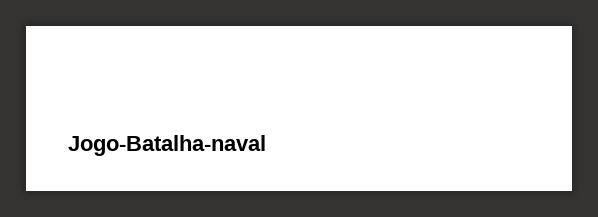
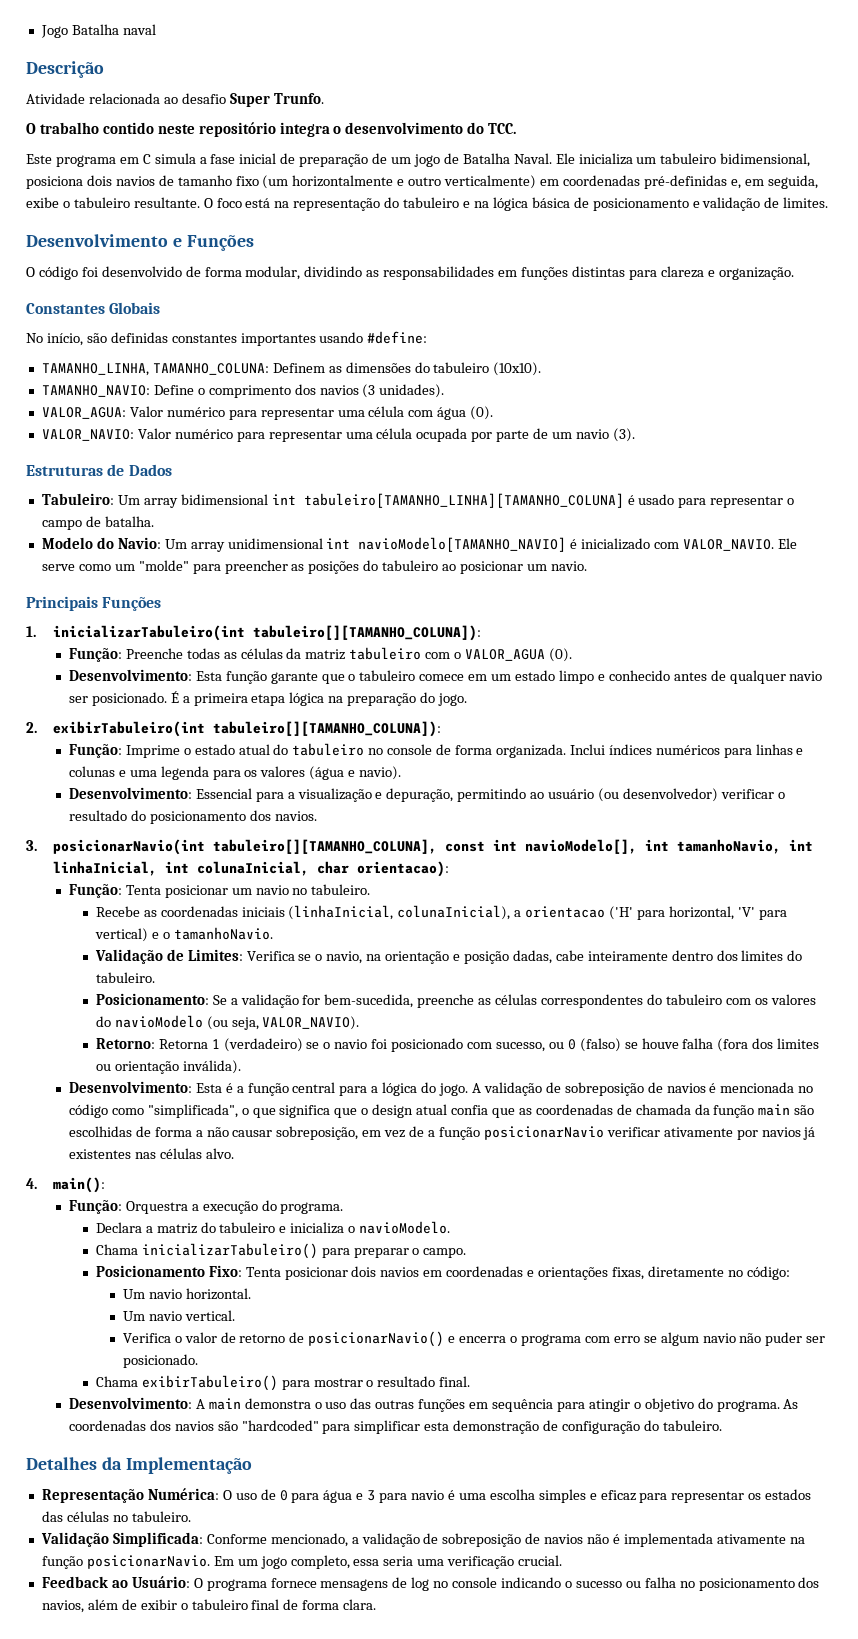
[68,135,266,156] Jogo-Batalha-naval -> [40,24,156,38] [26,61,104,78] [26,93,324,107] [26,122,517,137] [26,153,811,167] [26,175,818,189] [26,197,829,211] [26,234,254,251] [26,266,794,280] [26,302,161,314] [26,331,428,346] [41,362,542,376] [41,384,445,398] [41,406,494,420] [41,428,635,442] [26,464,172,476] [41,493,795,508] [41,516,154,530] [41,537,798,552] [41,560,587,574] [26,596,162,611] [26,625,481,641] [68,647,572,662] [68,669,823,684] [68,691,468,706] [26,721,441,737] [68,743,804,758] [68,766,402,780] [68,787,785,802] [68,810,317,824] [26,839,813,855] [52,861,449,877] [68,884,371,898] [95,905,787,920] [94,927,273,942] [94,949,803,964] [95,972,155,983] [95,993,816,1008] [95,1015,360,1030] [95,1038,820,1052] [95,1060,241,1074] [68,1081,814,1096] [68,1104,815,1118] [68,1126,816,1140] [68,1148,234,1159] [26,1177,105,1193] [68,1200,344,1214] [95,1221,451,1234] [95,1243,467,1259] [95,1265,790,1280] [122,1288,251,1300] [122,1310,235,1321] [122,1331,826,1347] [122,1354,198,1368] [95,1375,471,1391] [68,1397,799,1412] [68,1420,722,1434] [26,1457,252,1474] [41,1488,812,1503] [41,1511,191,1522] [40,1532,805,1547] [41,1555,563,1569] [41,1576,820,1591] [41,1599,377,1613] Jogo Batalha naval // Descrição // Atividade relacionada ao desafio Super Trunfo. // O trabalho contido neste repositório integra o desenvolvimento do TCC. // Este programa em C simula a fase inicial de preparação de um jogo de Batalha Naval. Ele inicializa um tabuleiro bidimensional, posiciona dois navios de tamanho fixo (um horizontalmente e outro verticalmente) em coordenadas pré-definidas e, em seguida, exibe o tabuleiro resultante. O foco está na representação do tabuleiro e na lógica básica de posicionamento e validação de limites. // Desenvolvimento e Funções // O código foi desenvolvido de forma modular, dividindo as responsabilidades em funções distintas para clareza e organização. // Constantes Globais // No início, são definidas constantes importantes usando #define: // TAMANHO_LINHA, TAMANHO_COLUNA: Definem as dimensões do tabuleiro (10x10). // TAMANHO_NAVIO: Define o comprimento dos navios (3 unidades). // VALOR_AGUA: Valor numérico para representar uma célula com água (0). // VALOR_NAVIO: Valor numérico para representar uma célula ocupada por parte de um navio (3). // Estruturas de Dados // Tabuleiro: Um array bidimensional int tabuleiro[TAMANHO_LINHA][TAMANHO_COLUNA] é usado para representar o campo de batalha. // Modelo do Navio: Um array unidimensional int navioModelo[TAMANHO_NAVIO] é inicializado com VALOR_NAVIO. Ele serve como um "molde" para preencher as posições do tabuleiro ao posicionar um navio. // Principais Funções // 1. inicializarTabuleiro(int tabuleiro[][TAMANHO_COLUNA]): // Função: Preenche todas as células da matriz tabuleiro com o VALOR_AGUA (0). // Desenvolvimento: Esta função garante que o tabuleiro comece em um estado limpo e conhecido antes de qualquer navio ser posicionado. É a primeira etapa lógica na preparação do jogo. // 2. exibirTabuleiro(int tabuleiro[][TAMANHO_COLUNA]): // Função: Imprime o estado atual do tabuleiro no console de forma organizada. Inclui índices numéricos para linhas e colunas e uma legenda para os valores (água e navio). // Desenvolvimento: Essencial para a visualização e depuração, permitindo ao usuário (ou desenvolvedor) verificar o resultado do posicionamento dos navios. // 3. posicionarNavio(int tabuleiro[][TAMANHO_COLUNA], const int navioModelo[], int tamanhoNavio, int linhaInicial, int colunaInicial, char orientacao): // Função: Tenta posicionar um navio no tabuleiro. // Recebe as coordenadas iniciais (linhaInicial, colunaInicial), a orientacao ('H' para horizontal, 'V' para vertical) e o tamanhoNavio. // Validação de Limites: Verifica se o navio, na orientação e posição dadas, cabe inteiramente dentro dos limites do tabuleiro. // Posicionamento: Se a validação for bem-sucedida, preenche as células correspondentes do tabuleiro com os valores do navioModelo (ou seja, VALOR_NAVIO). // Retorno: Retorna 1 (verdadeiro) se o navio foi posicionado com sucesso, ou 0 (falso) se houve falha (fora dos limites ou orientação inválida). // Desenvolvimento: Esta é a função central para a lógica do jogo. A validação de sobreposição de navios é mencionada no código como "simplificada", o que significa que o design atual confia que as coordenadas de chamada da função main são escolhidas de forma a não causar sobreposição, em vez de a função posicionarNavio verificar ativamente por navios já existentes nas células alvo. // 4. main(): // Função: Orquestra a execução do programa. // Declara a matriz do tabuleiro e inicializa o navioModelo. // Chama inicializarTabuleiro() para preparar o campo. // Posicionamento Fixo: Tenta posicionar dois navios em coordenadas e orientações fixas, diretamente no código: // Um navio horizontal. // Um navio vertical. // Verifica o valor de retorno de posicionarNavio() e encerra o programa com erro se algum navio não puder ser posicionado. // Chama exibirTabuleiro() para mostrar o resultado final. // Desenvolvimento: A main demonstra o uso das outras funções em sequência para atingir o objetivo do programa. As coordenadas dos navios são "hardcoded" para simplificar esta demonstração de configuração do tabuleiro. // Detalhes da Implementação // Representação Numérica: O uso de 0 para água e 3 para navio é uma escolha simples e eficaz para representar os estados das células no tabuleiro. // Validação Simplificada: Conforme mencionado, a validação de sobreposição de navios não é implementada ativamente na função posicionarNavio. Em um jogo completo, essa seria uma verificação crucial. // Feedback ao Usuário: O programa fornece mensagens de log no console indicando o sucesso ou falha no posicionamento dos navios, além de exibir o tabuleiro final de forma clara.

